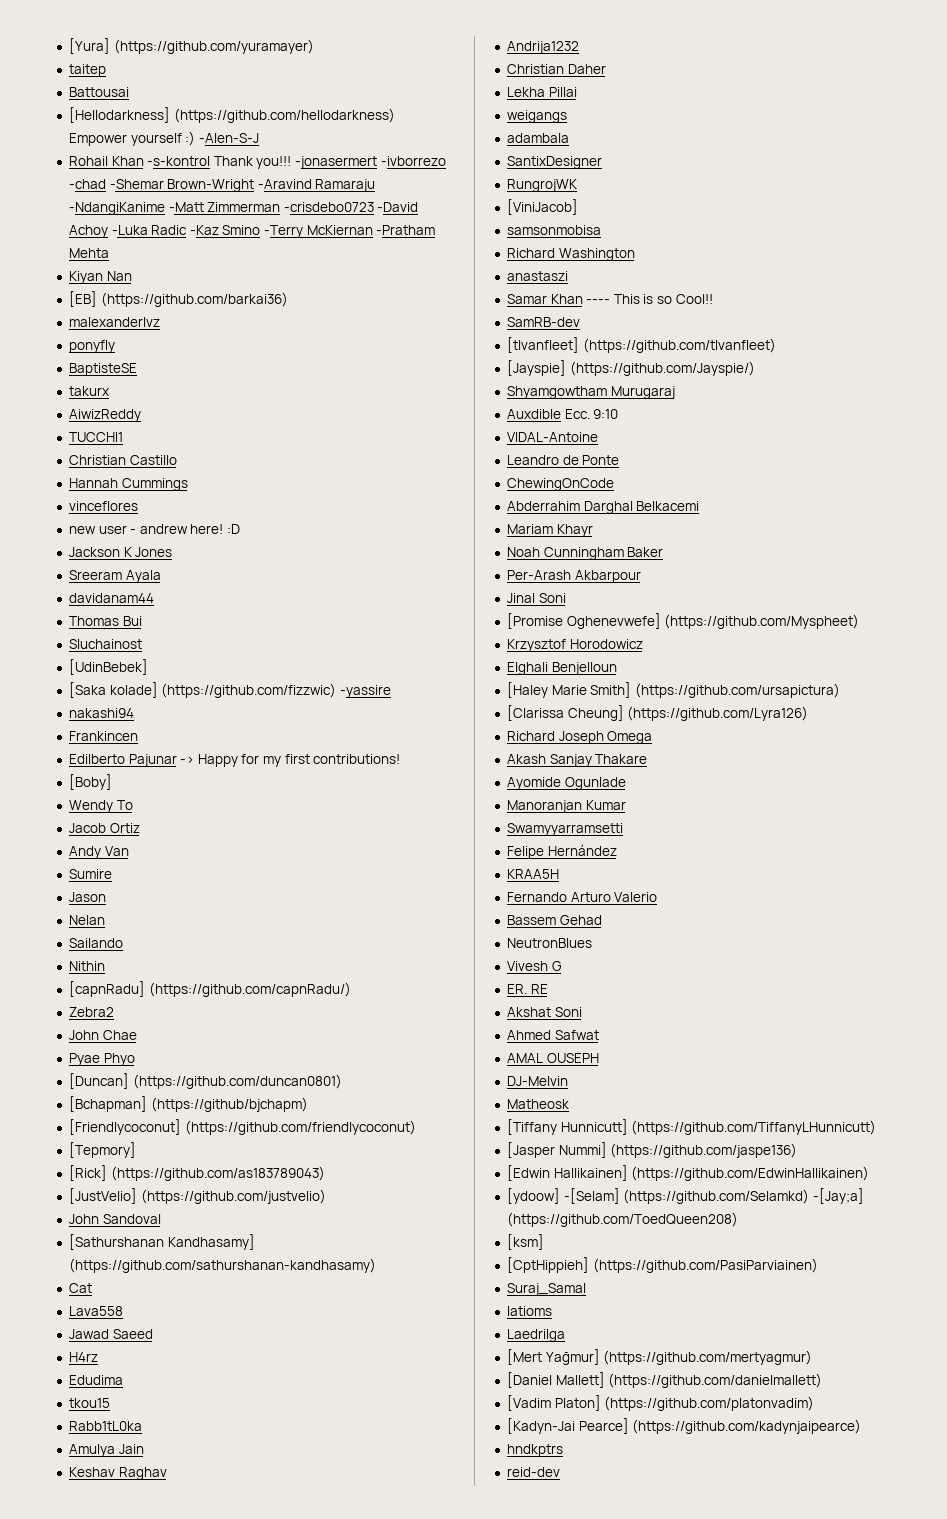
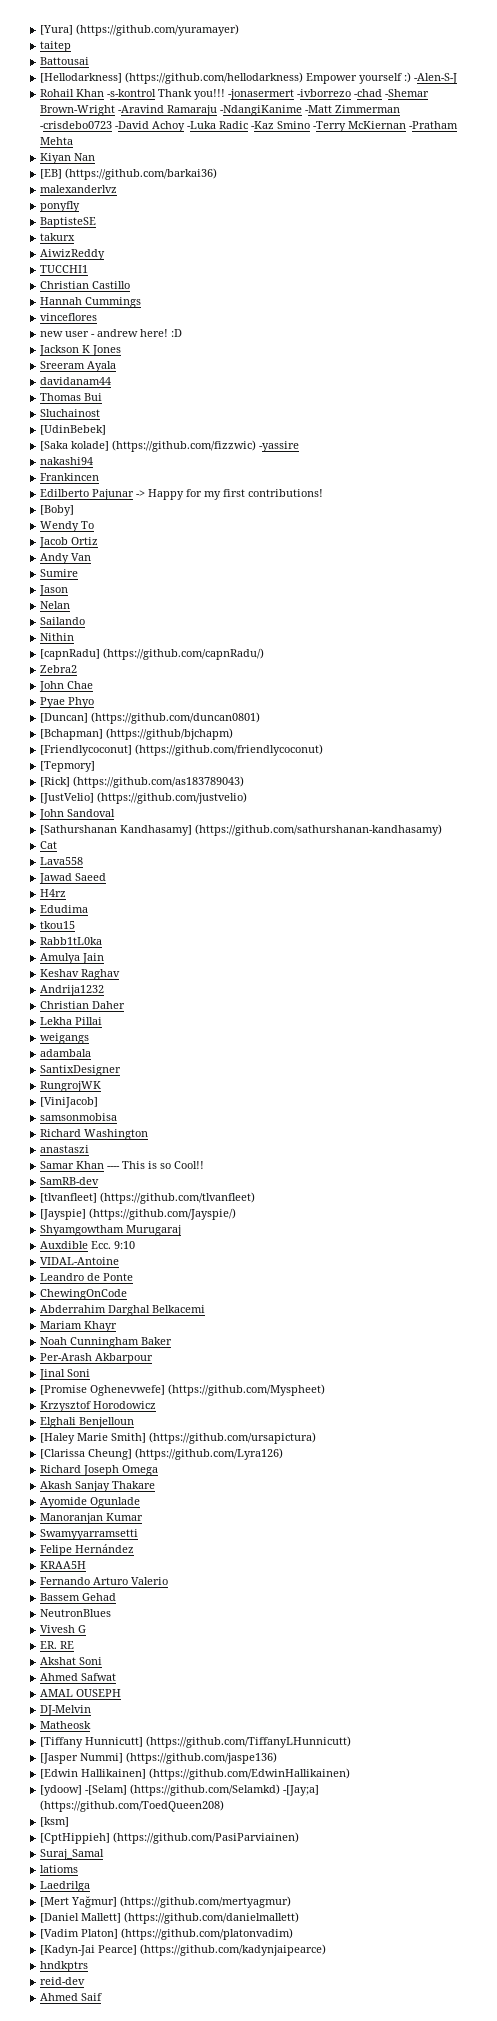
(560, 1472) none -> [40,1993,103,2001] // Ahmed Saif

